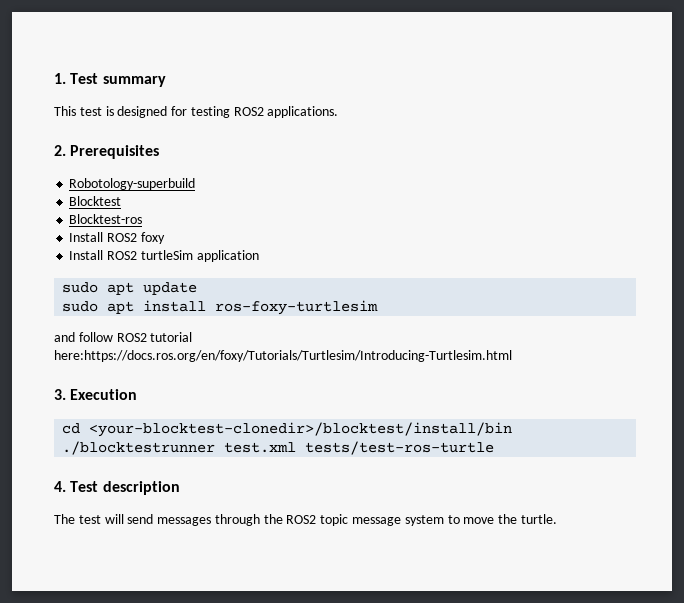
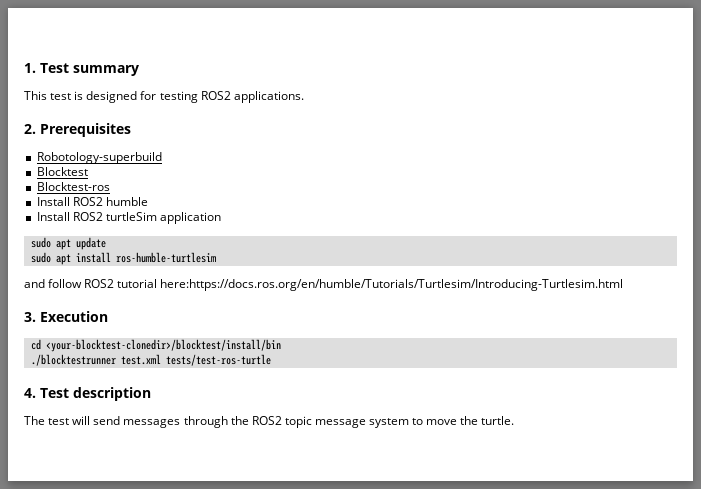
[140,232,165,244] foxy -> [105,197,148,206] humble
[215,300,379,315] ros-foxy-turtlesim -> [115,252,216,263] ros-humble-turtlesim
[54,350,512,362] here:https://docs.ros.org/en/foxy/Tutorials/Turtlesim/Introducing-Turtlesim.html -> [160,279,624,291] here:https://docs.ros.org/en/humble/Tutorials/Turtlesim/Introducing-Turtlesim.html

